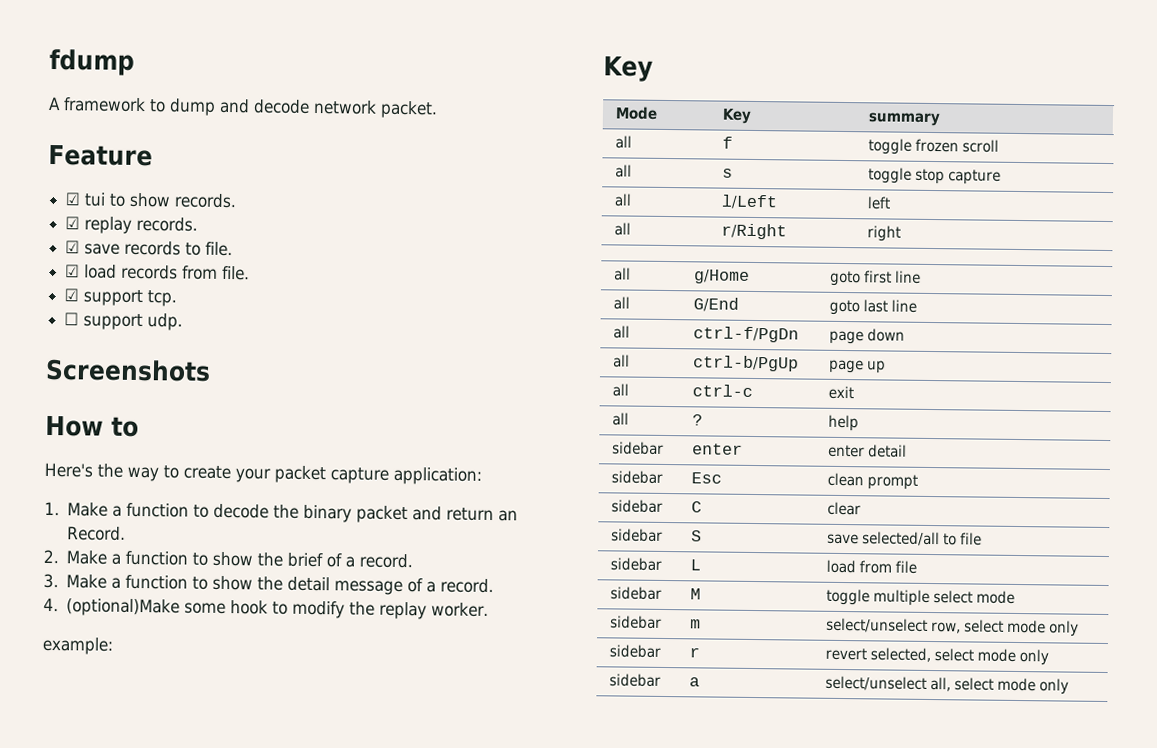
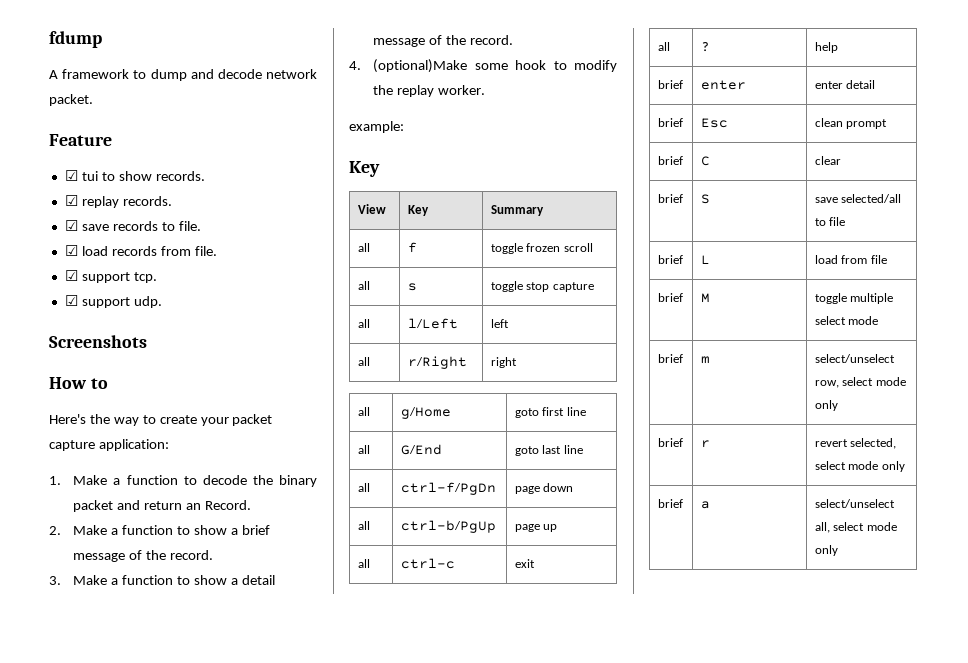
[64,312,80,326] ☐ -> [64,295,78,306] ☑
[257,552,356,568] the brief of a -> [230,525,270,535] [73,550,167,562] a brief message of the
[257,576,284,591] the -> [230,578,238,585] a
[426,581,437,593] a -> [446,35,467,45] the
[614,106,658,120] Mode -> [357,204,386,214] View
[867,112,940,127] summary -> [490,205,544,216] Summary
[611,441,664,455] sidebar -> [657,80,683,89] brief
[610,470,663,484] sidebar -> [657,118,683,127] brief
[610,499,663,513] sidebar -> [657,156,683,165] brief
[610,528,663,542] sidebar -> [657,194,683,203] brief
[609,557,662,571] sidebar -> [657,255,683,264] brief
[609,586,662,600] sidebar -> [657,293,683,302] brief
[609,615,662,629] sidebar -> [657,354,683,363] brief
[608,644,661,658] sidebar -> [657,438,683,447] brief
[608,673,661,687] sidebar -> [657,499,683,508] brief

